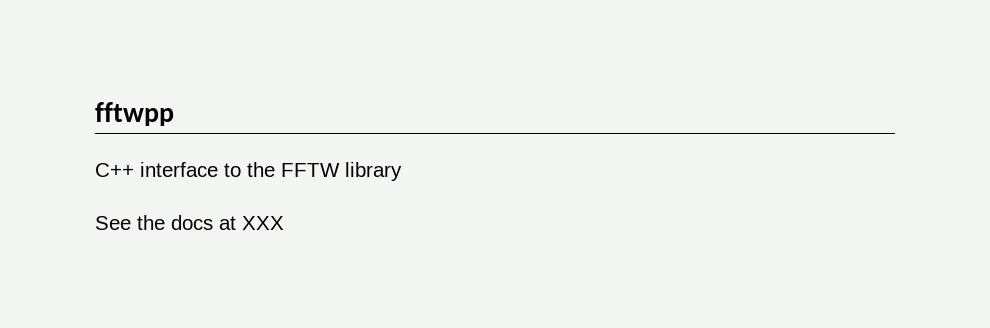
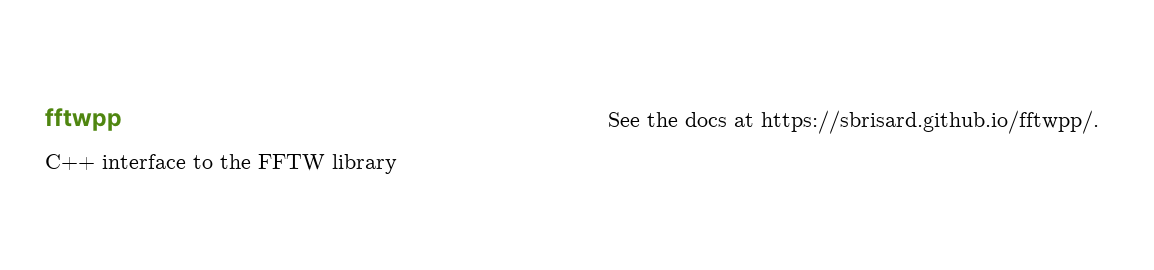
[242,216,284,230] XXX -> [761,110,1099,134] https://sbrisard.github.io/fftwpp/.

